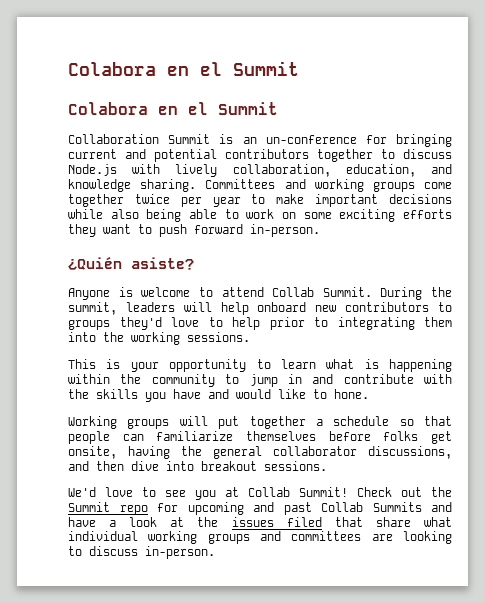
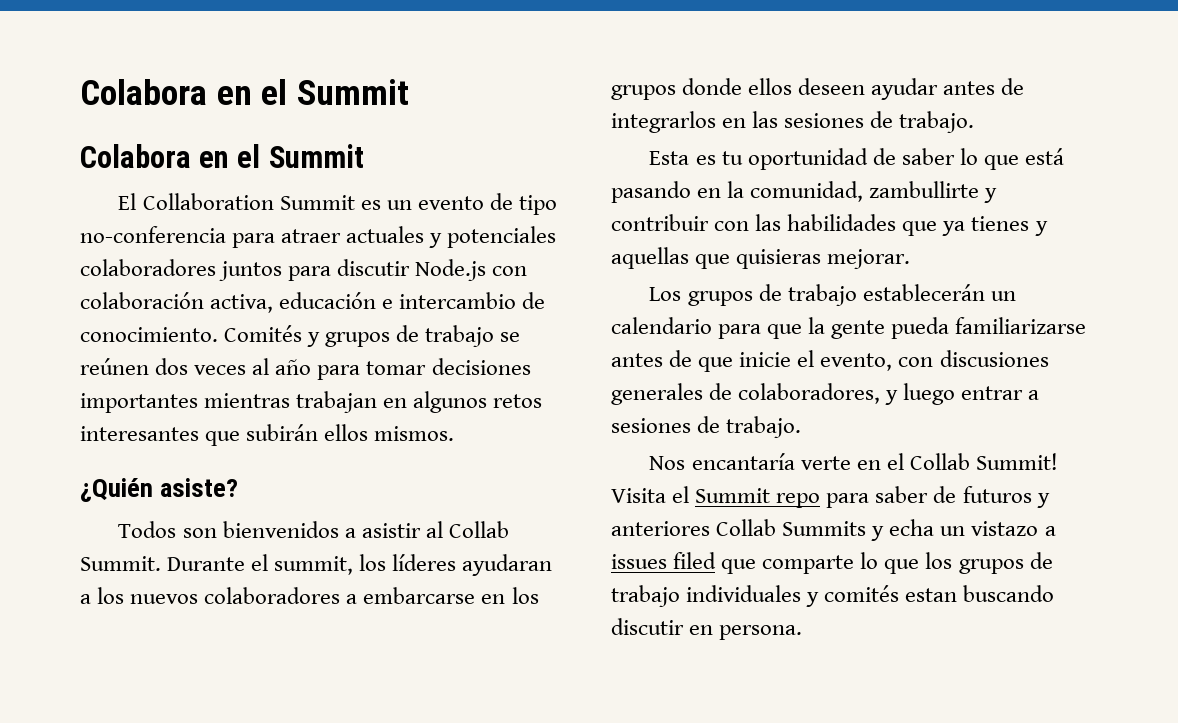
(278, 108) none -> [118,193,137,210] El
[219,134,452,147] [68,149,452,162] [68,164,452,177] [68,179,452,192] [68,194,452,207] [68,209,452,222] [68,224,320,237] [68,257,194,270] [68,287,452,300] [68,302,452,315] [68,317,452,330] [68,332,250,345] [68,359,452,372] [68,374,452,387] [68,389,369,402] [68,416,452,429] [68,431,453,444] [68,446,452,459] [68,461,327,471] [68,487,452,500] [68,502,452,515] [68,517,452,527] [68,531,452,544] [68,546,215,559] is an un-conference for bringing current and potential contributors together to discuss Node.js with lively collaboration, education, and knowledge sharing. Committees and working groups come together twice per year to make important decisions while also being able to work on some exciting efforts they want to push forward in-person. // ¿Quién asiste? // Anyone is welcome to attend Collab Summit. During the summit, leaders will help onboard new contributors to groups they'd love to help prior to integrating them into the working sessions. // This is your opportunity to learn what is happening within the community to jump in and contribute with the skills you have and would like to hone. // Working groups will put together a schedule so that people can familiarize themselves before folks get onsite, having the general collaborator discussions, and then dive into breakout sessions. // We'd love to see you at Collab Summit! Check out the Summit repo for upcoming and past Collab Summits and have a look at the issues filed that share what individual working groups and committees are looking to discuss in-person. -> [360,193,557,215] [80,226,557,248] [80,259,528,281] [80,292,546,313] [80,325,521,347] [80,358,531,380] [80,391,543,413] [80,424,455,446] [80,478,239,502] [118,521,509,538] [80,554,553,576] [80,587,539,604] [611,78,1025,100] [611,111,975,133] [649,148,1065,170] [611,181,998,203] [611,214,1048,236] [611,247,911,269] [649,284,1016,306] [611,317,1087,339] [611,350,1049,372] [611,383,1040,405] [611,416,802,438] [649,453,1058,470] [611,486,1050,508] [611,519,1056,541] [611,552,1053,574] [611,585,1055,607] [611,618,803,640] es un evento de tipo no-conferencia para atraer actuales y potenciales colaboradores juntos para discutir Node.js con colaboración activa, educación e intercambio de conocimiento. Comités y grupos de trabajo se reúnen dos veces al año para tomar decisiones importantes mientras trabajan en algunos retos interesantes que subirán ellos mismos. // ¿Quién asiste? // Todos son bienvenidos a asistir al Collab Summit. Durante el summit, los líderes ayudaran a los nuevos colaboradores a embarcarse en los grupos donde ellos deseen ayudar antes de integrarlos en las sesiones de trabajo. // Esta es tu oportunidad de saber lo que está pasando en la comunidad, zambullirte y contribuir con las habilidades que ya tienes y aquellas que quisieras mejorar. // Los grupos de trabajo establecerán un calendario para que la gente pueda familiarizarse antes de que inicie el evento, con discusiones generales de colaboradores, y luego entrar a sesiones de trabajo. // Nos encantaría verte en el Collab Summit! Visita el Summit repo para saber de futuros y anteriores Collab Summits y echa un vistazo a issues filed que comparte lo que los grupos de trabajo individuales y comités estan buscando discutir en persona.

